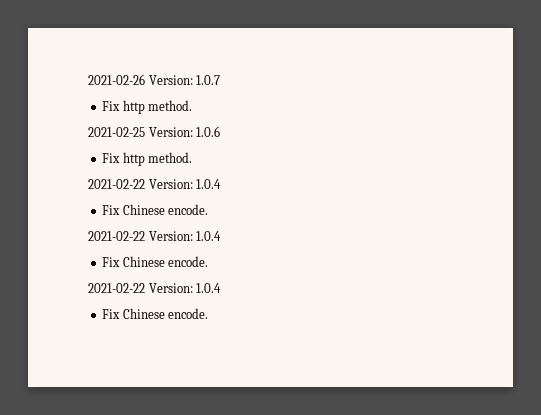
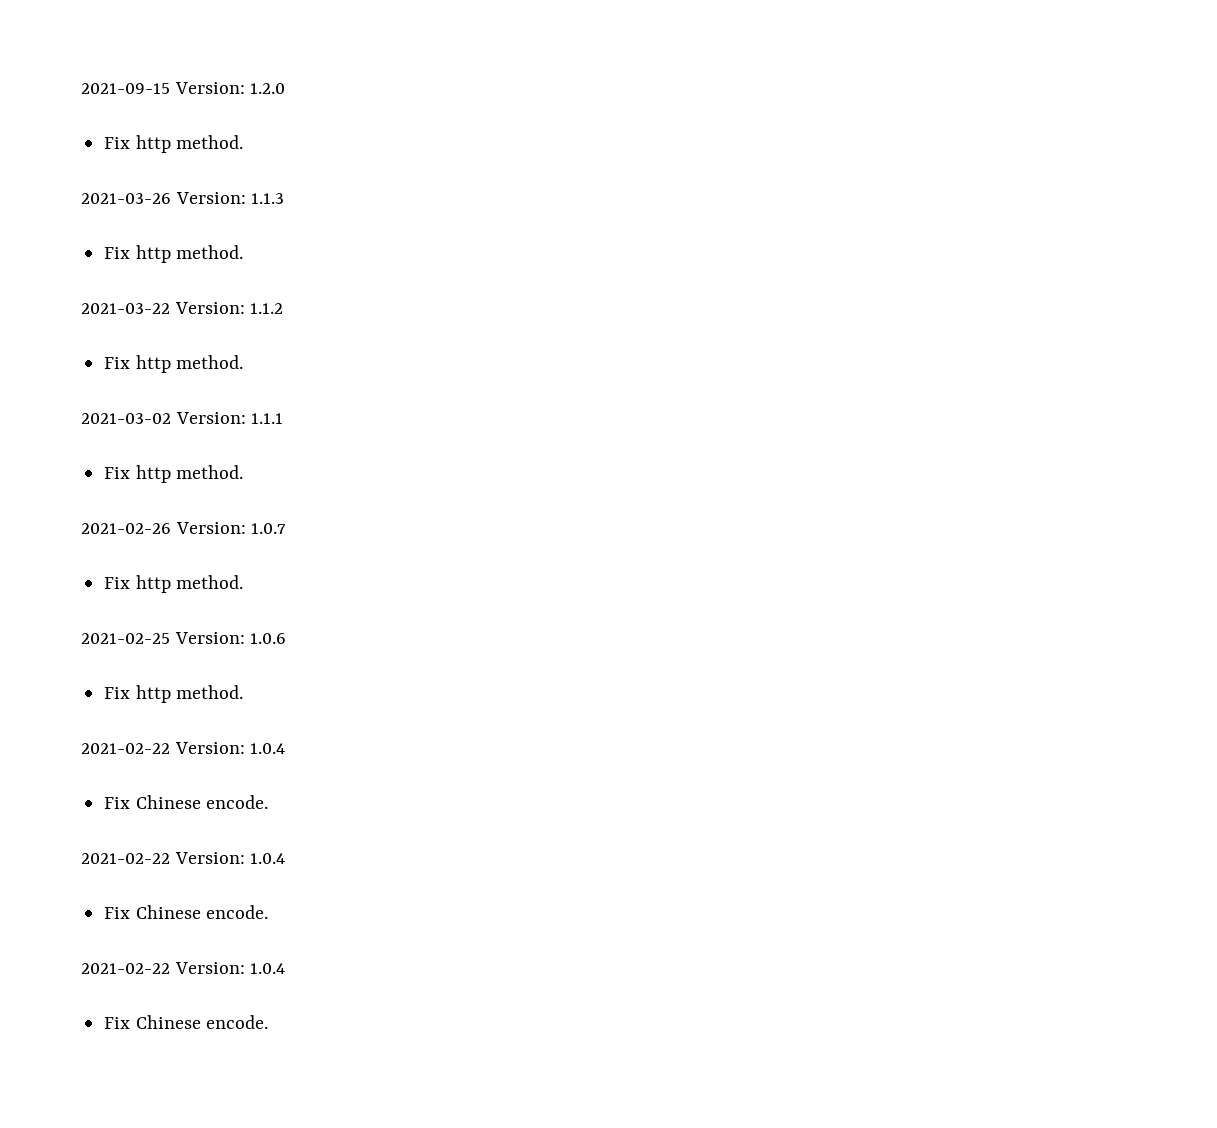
(88, 79) none -> [81,82,286,94] [104,135,244,153] [81,192,285,204] [104,245,244,263] [81,302,284,314] [104,355,244,373] [81,412,284,424] [104,465,244,483] 2021-09-15 Version: 1.2.0 // Fix http method. // 2021-03-26 Version: 1.1.3 // Fix http method. // 2021-03-22 Version: 1.1.2 // Fix http method. // 2021-03-02 Version: 1.1.1 // Fix http method. //

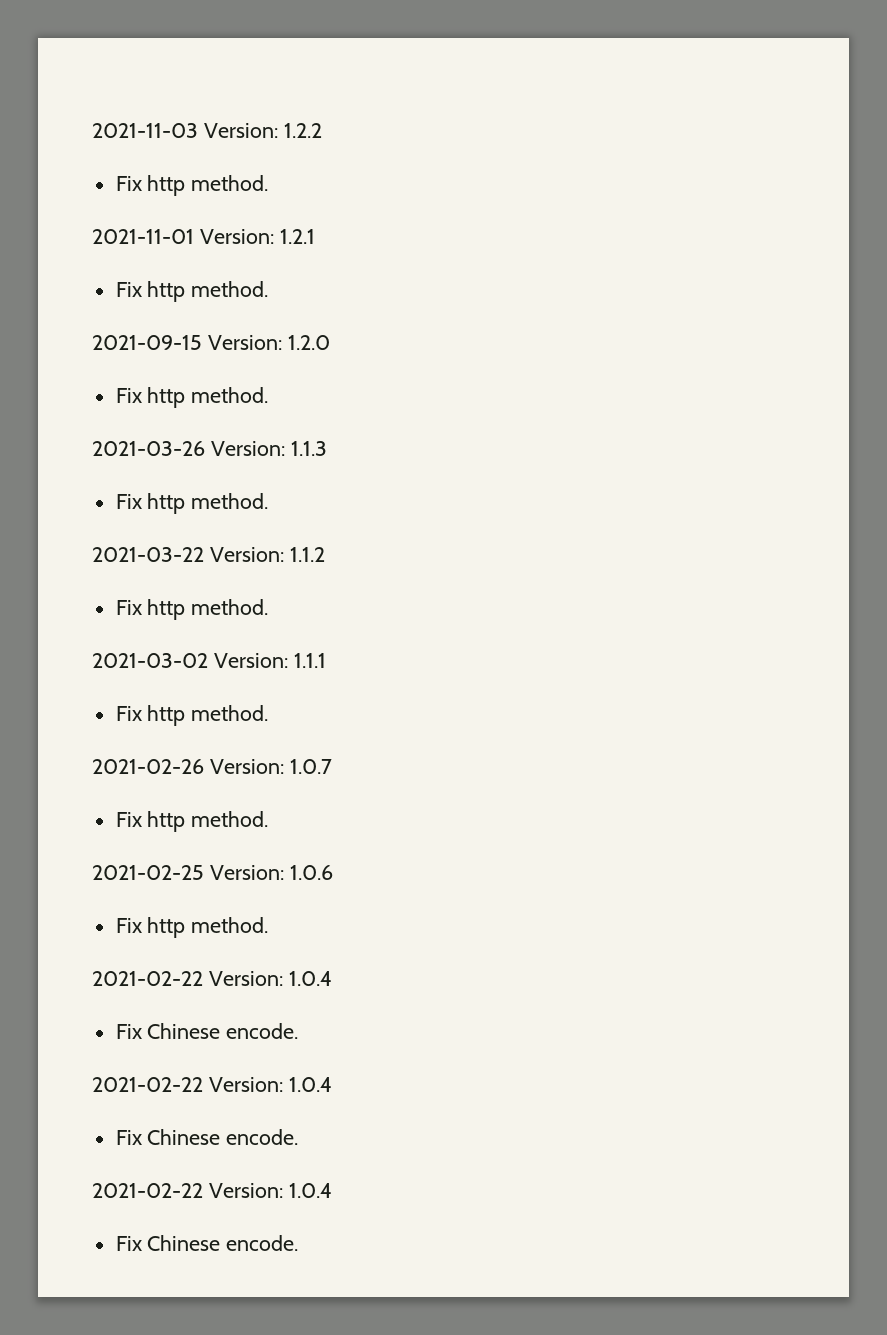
(81, 88) none -> [92,123,322,138] [115,175,269,196] [92,229,315,244] [115,281,269,302] 2021-11-03 Version: 1.2.2 // Fix http method. // 2021-11-01 Version: 1.2.1 // Fix http method. //

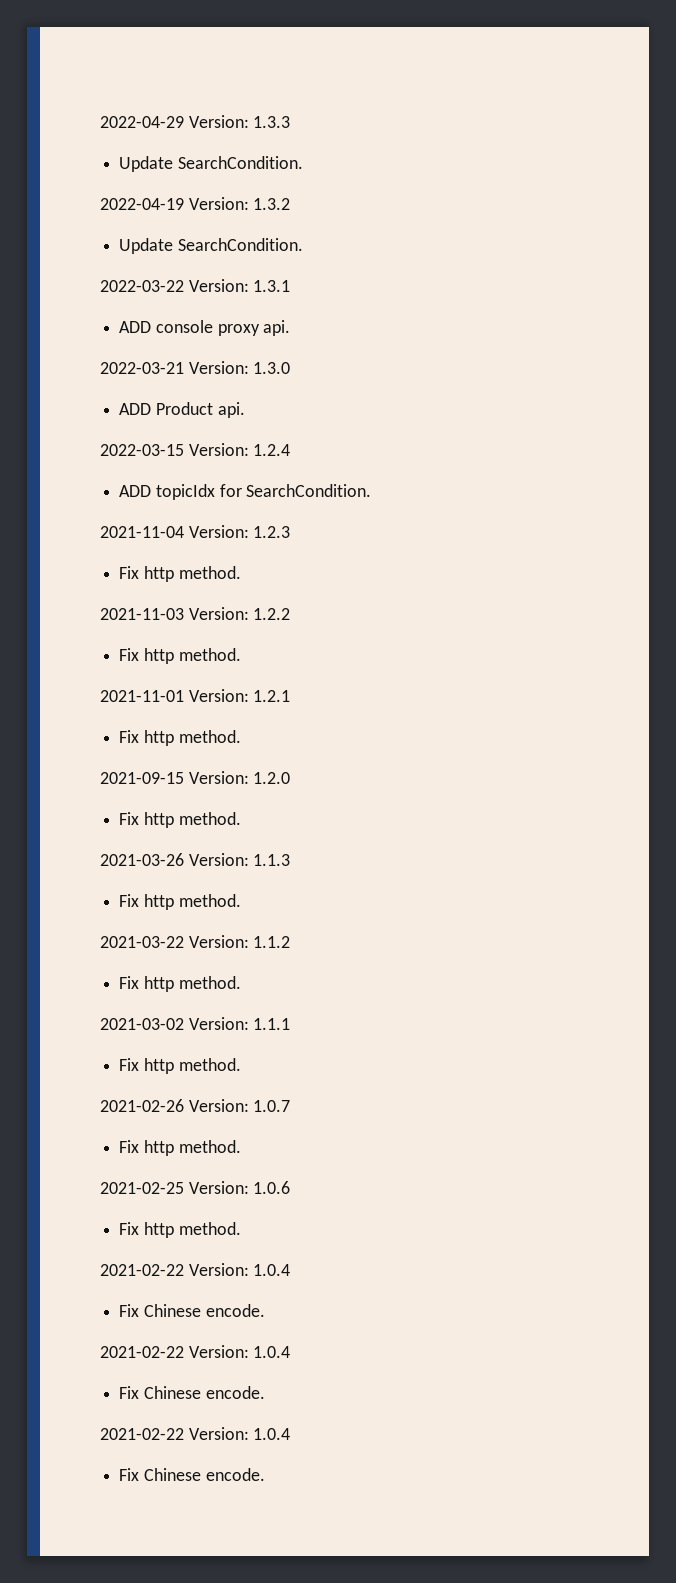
(92, 130) none -> [100,115,291,128] [119,156,303,172] [100,197,291,210] [119,238,303,254] [100,279,291,292] [119,320,291,336] [100,361,291,374] [119,402,245,418] [100,443,291,456] [119,484,372,500] [100,525,291,538] [119,566,241,582] 2022-04-29 Version: 1.3.3 // Update SearchCondition. // 2022-04-19 Version: 1.3.2 // Update SearchCondition. // 2022-03-22 Version: 1.3.1 // ADD console proxy api. // 2022-03-21 Version: 1.3.0 // ADD Product api. // 2022-03-15 Version: 1.2.4 // ADD topicIdx for SearchCondition. // 2021-11-04 Version: 1.2.3 // Fix http method. //

